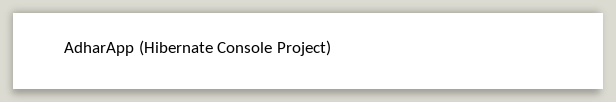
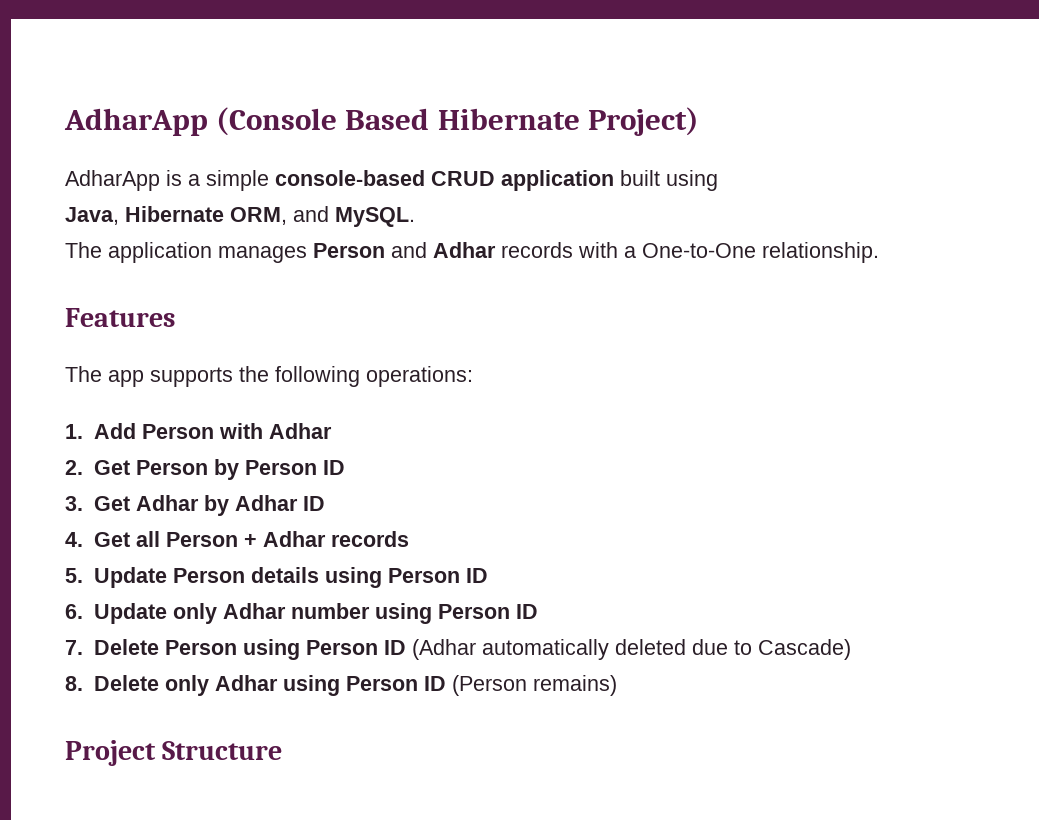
[64,40,331,56] AdharApp (Hibernate Console Project) -> [64,107,699,136] [65,170,718,191] [65,206,415,227] [65,242,879,263] [65,308,175,327] [65,366,473,387] [65,423,332,439] [65,459,345,480] [65,495,325,516] [65,531,409,547] [65,567,488,588] [65,603,538,624] [65,639,851,660] [65,675,617,696] [65,740,283,766] AdharApp (Console Based Hibernate Project) // AdharApp is a simple console-based CRUD application built using // Java, Hibernate ORM, and MySQL. // The application manages Person and Adhar records with a One-to-One relationship. // Features // The app supports the following operations: // 1. Add Person with Adhar // 2. Get Person by Person ID // 3. Get Adhar by Adhar ID // 4. Get all Person + Adhar records // 5. Update Person details using Person ID // 6. Update only Adhar number using Person ID // 7. Delete Person using Person ID (Adhar automatically deleted due to Cascade) // 8. Delete only Adhar using Person ID (Person remains) // Project Structure

